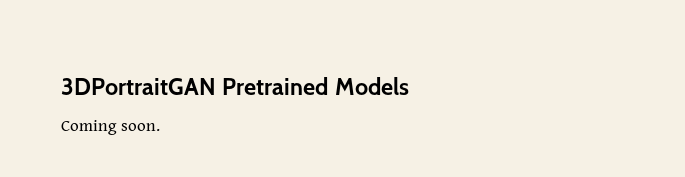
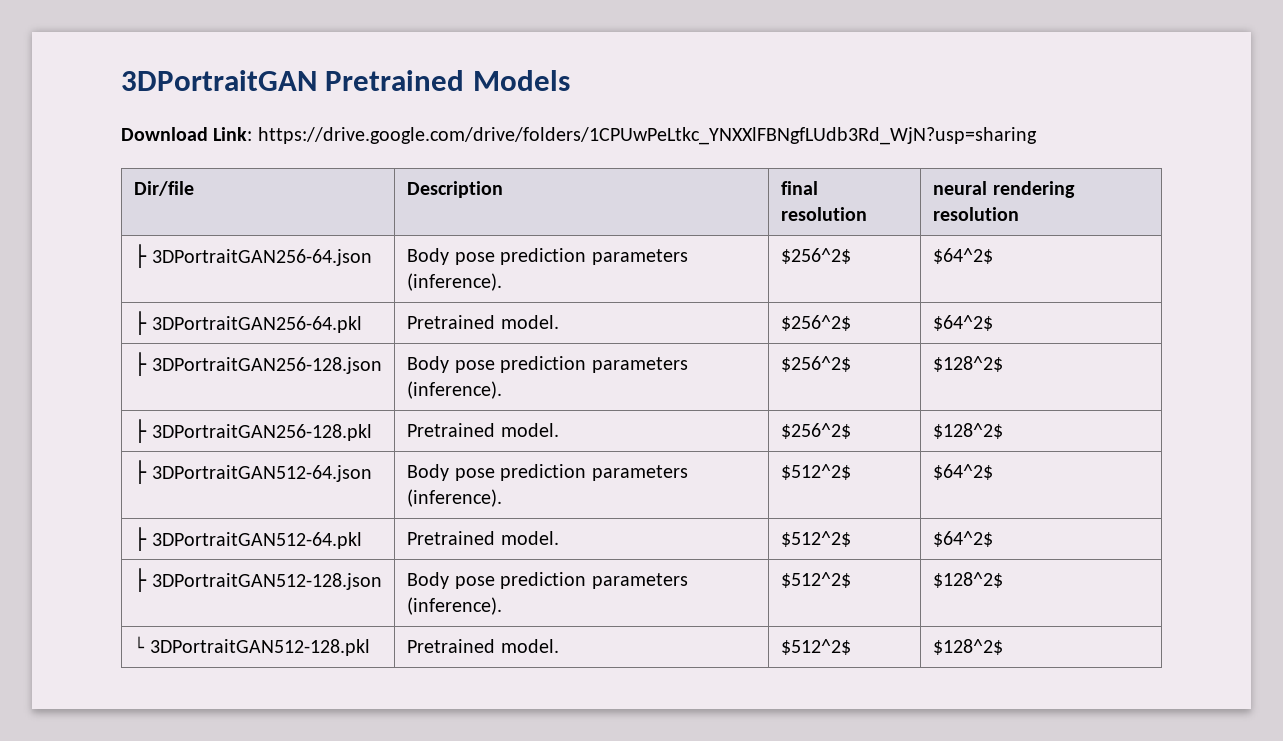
[61,120,160,135] Coming soon. -> [121,127,1037,145] [134,181,195,196] [407,181,504,198] [781,181,819,195] [781,207,868,221] [933,181,1075,198] [933,207,1020,221] [134,244,372,268] [407,248,688,265] [407,273,503,291] [781,248,852,264] [933,248,994,264] [134,311,362,335] [407,315,559,329] [781,315,852,331] [933,315,994,331] [134,352,382,376] [407,356,688,373] [407,381,503,399] [781,356,852,372] [933,356,1004,372] [134,419,372,443] [407,423,559,437] [781,423,852,439] [933,423,1004,439] [134,460,372,484] [407,464,688,481] [407,489,503,507] [781,464,852,480] [933,464,994,480] [134,527,362,551] [407,531,559,545] [781,531,852,547] [933,531,994,547] [134,568,382,592] [407,572,688,589] [407,597,503,615] [781,572,852,588] [933,572,1004,588] [134,636,370,656] [407,639,559,653] [781,639,852,655] [933,639,1004,655] Download Link: https://drive.google.com/drive/folders/1CPUwPeLtkc_YNXXlFBNgfLUdb3Rd_WjN?usp=sharing // Dir/file | Description | final resolution | neural rendering resolution // ├ 3DPortraitGAN256-64.json | Body pose prediction parameters (inference). | $256^2$ | $64^2$ // ├ 3DPortraitGAN256-64.pkl | Pretrained model. | $256^2$ | $64^2$ // ├ 3DPortraitGAN256-128.json | Body pose prediction parameters (inference). | $256^2$ | $128^2$ // ├ 3DPortraitGAN256-128.pkl | Pretrained model. | $256^2$ | $128^2$ // ├ 3DPortraitGAN512-64.json | Body pose prediction parameters (inference). | $512^2$ | $64^2$ // ├ 3DPortraitGAN512-64.pkl | Pretrained model. | $512^2$ | $64^2$ // ├ 3DPortraitGAN512-128.json | Body pose prediction parameters (inference). | $512^2$ | $128^2$ // └ 3DPortraitGAN512-128.pkl | Pretrained model. | $512^2$ | $128^2$

